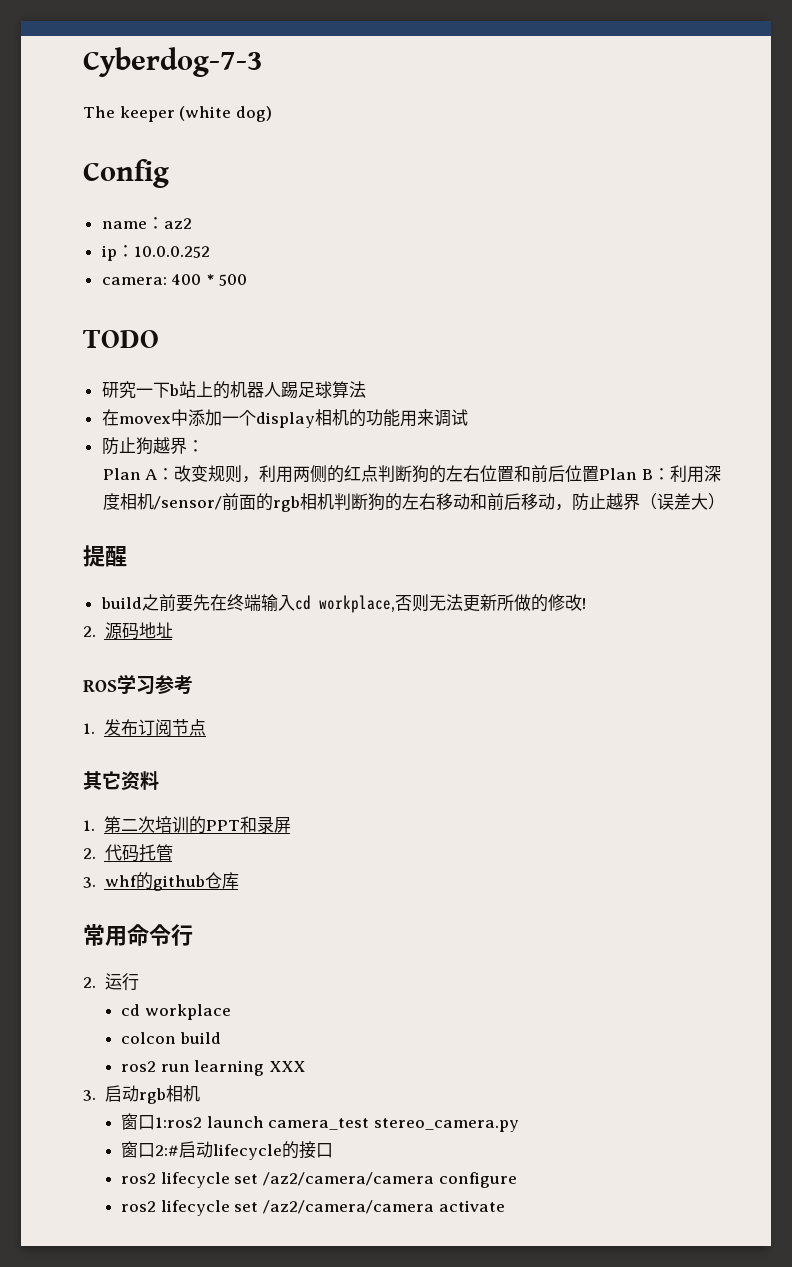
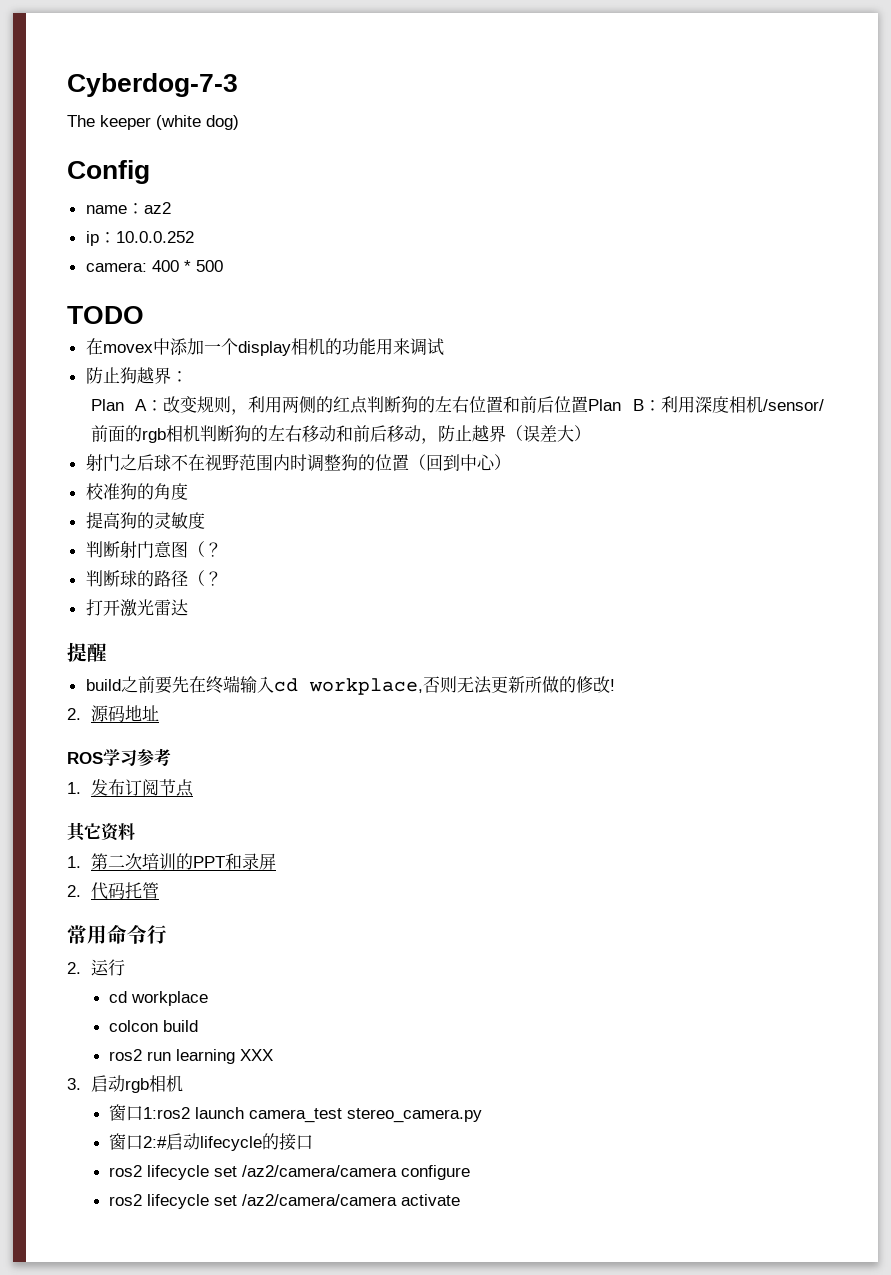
[101,381,366,399] // 研究一下b站上的机器人踢足球算法 -> (144, 315) none
(725, 501) none -> [85,454,511,472] [85,483,188,500] [85,512,205,529] [85,541,222,558] [85,570,222,587] [85,599,188,617] // 射门之后球不在视野范围内时调整狗的位置（回到中心） // 校准狗的角度 // 提高狗的灵敏度 // 判断射门意图（？ // 判断球的路径（？ // 打开激光雷达
[83,872,239,891] // 3. whf的github仓库 -> (159, 890) none

